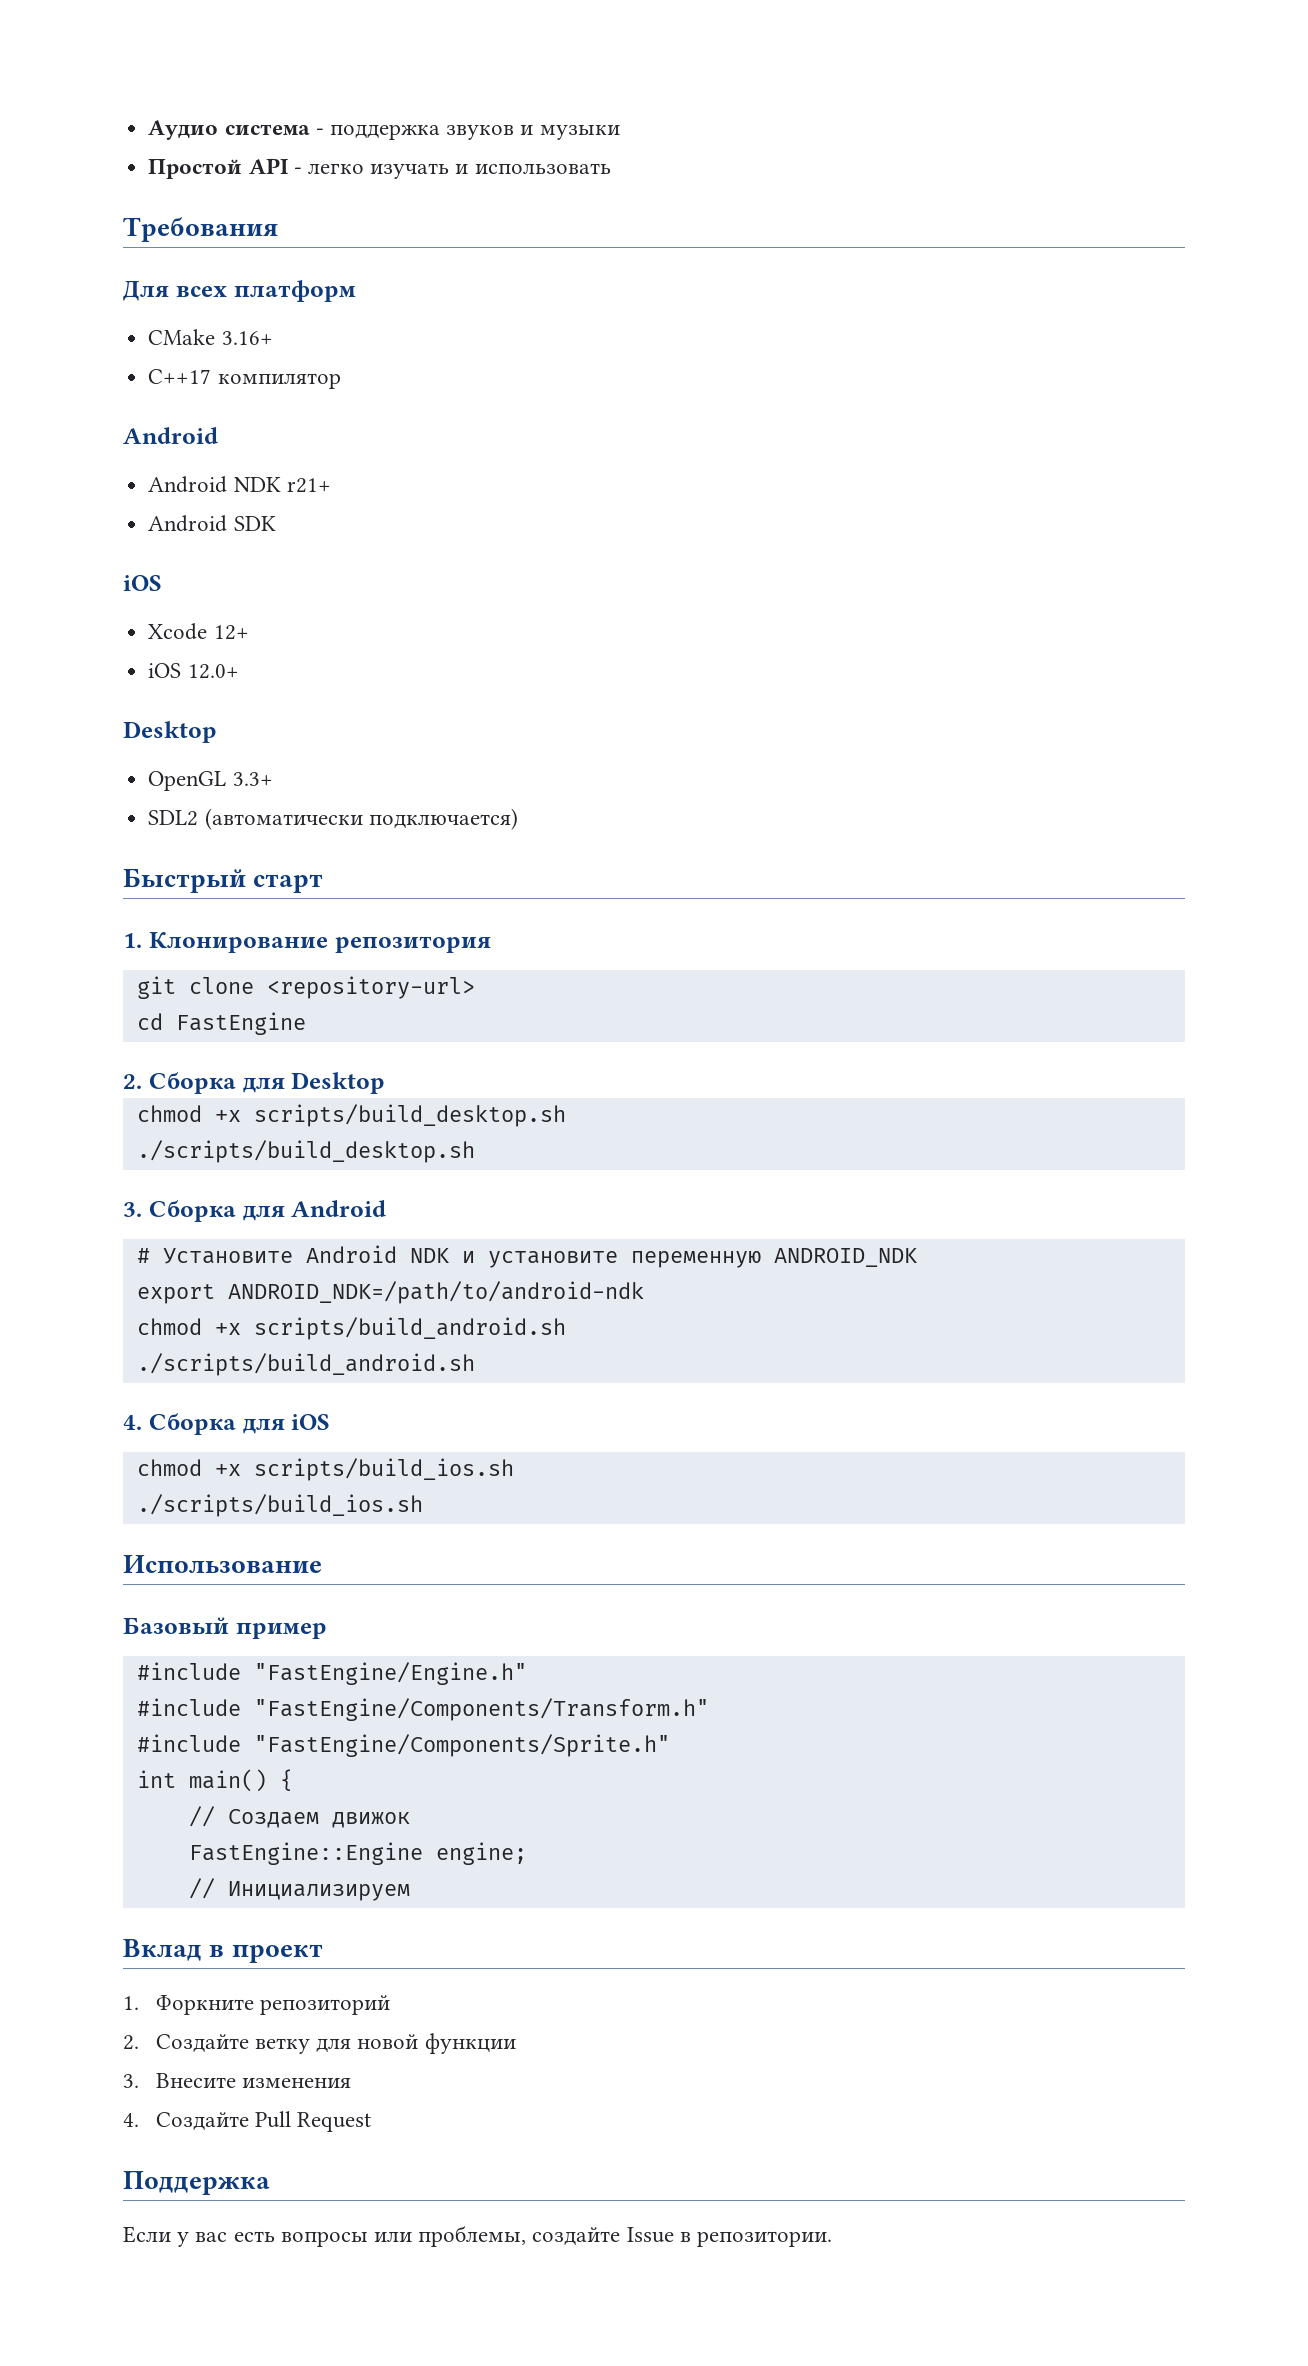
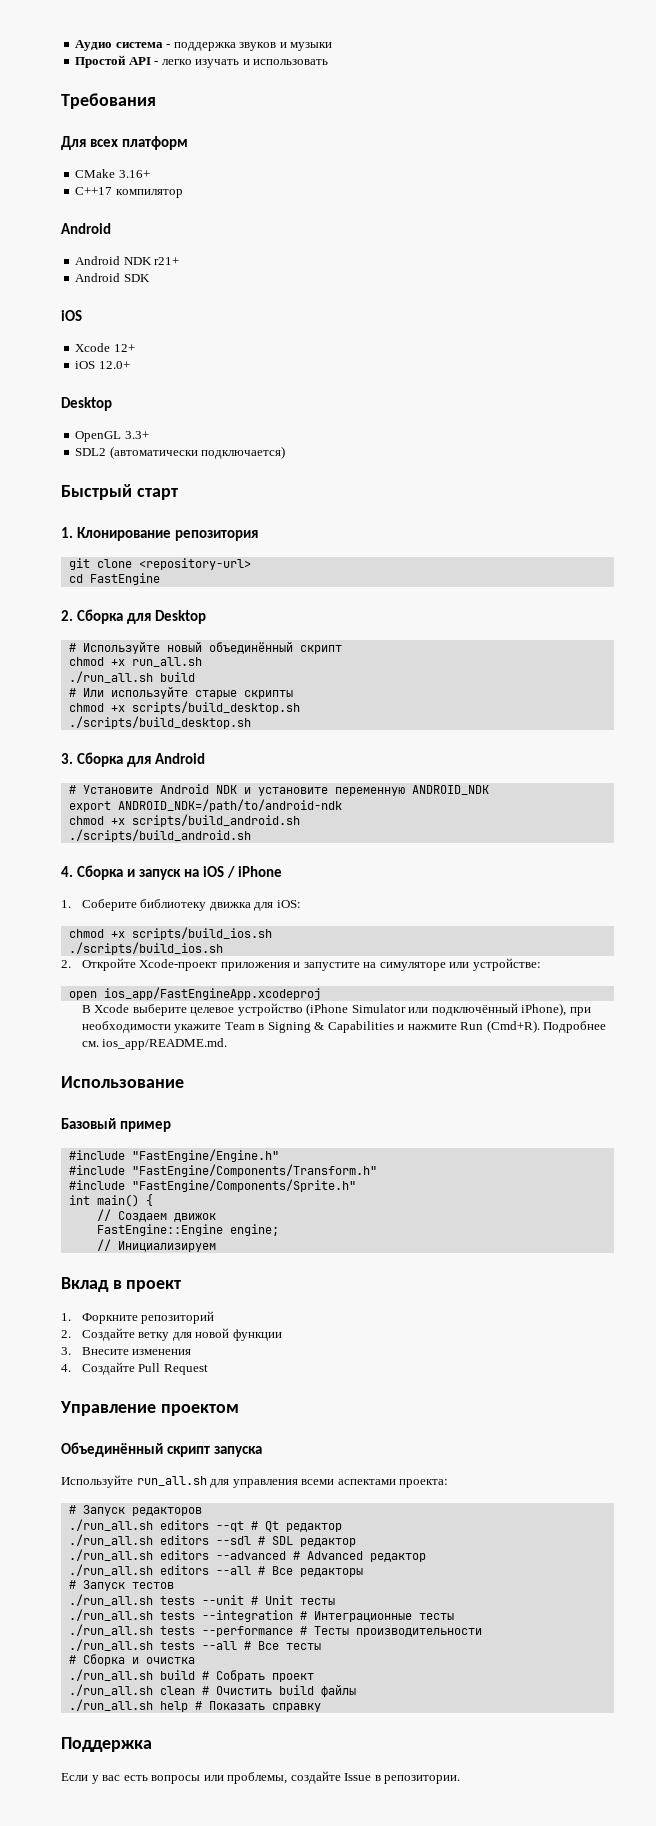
(386, 1083) none -> [68,641,342,654] [68,657,202,667] [68,671,195,683] [68,686,293,699] // # Используйте новый объединённый скрипт // chmod +x run_all.sh // ./run_all.sh build // # Или используйте старые скрипты
[242,1414,331,1434] [136,1458,514,1481] [136,1494,423,1517] для iOS // chmod +x scripts/build_ios.sh // ./scripts/build_ios.sh -> [127,866,283,880] [61,899,301,911] [68,927,272,940] [68,942,223,955] [61,958,541,971] [68,987,321,1000] [81,1003,591,1016] [81,1020,607,1033] [81,1038,228,1050] и запуск на iOS / iPhone // 1. Соберите библиотеку движка для iOS: // chmod +x scripts/build_ios.sh // ./scripts/build_ios.sh // 2. Откройте Xcode-проект приложения и запустите на симуляторе или устройстве: // open ios_app/FastEngineApp.xcodeproj // В Xcode выберите целевое устройство (iPhone Simulator или подключённый iPhone), при необходимости укажите Team в Signing & Capabilities и нажмите Run (Cmd+R). Подробнее см. ios_app/README.md.
(372, 2122) none -> [60,1401,239,1416] [61,1442,263,1457] [61,1475,449,1488] [68,1505,202,1516] [68,1519,342,1532] [68,1534,356,1547] [68,1549,426,1562] [68,1564,363,1577] [68,1580,174,1591] [68,1594,335,1606] [68,1609,454,1622] [68,1624,482,1637] [68,1639,321,1651] [68,1654,195,1666] [68,1669,314,1682] [68,1684,356,1697] [68,1699,321,1712] // Управление проектом // Объединённый скрипт запуска // Используйте run_all.sh для управления всеми аспектами проекта: // # Запуск редакторов // ./run_all.sh editors --qt # Qt редактор // ./run_all.sh editors --sdl # SDL редактор // ./run_all.sh editors --advanced # Advanced редактор // ./run_all.sh editors --all # Все редакторы // # Запуск тестов // ./run_all.sh tests --unit # Unit тесты // ./run_all.sh tests --integration # Интеграционные тесты // ./run_all.sh tests --performance # Тесты производительности // ./run_all.sh tests --all # Все тесты // # Сборка и очистка // ./run_all.sh build # Собрать проект // ./run_all.sh clean # Очистить build файлы // ./run_all.sh help # Показать справку

